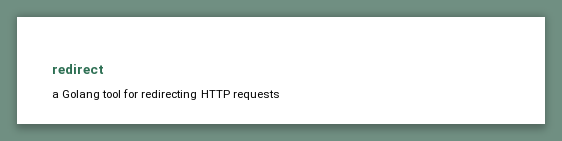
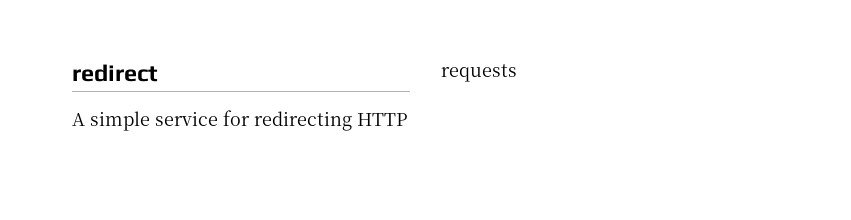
[52,90,122,100] a Golang tool -> [72,111,218,131] A simple service

